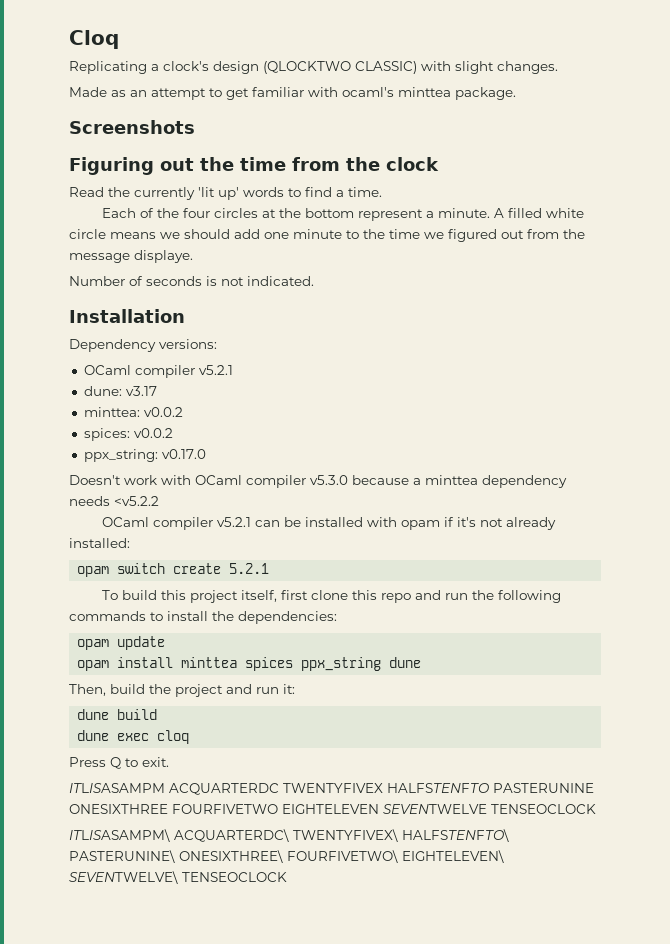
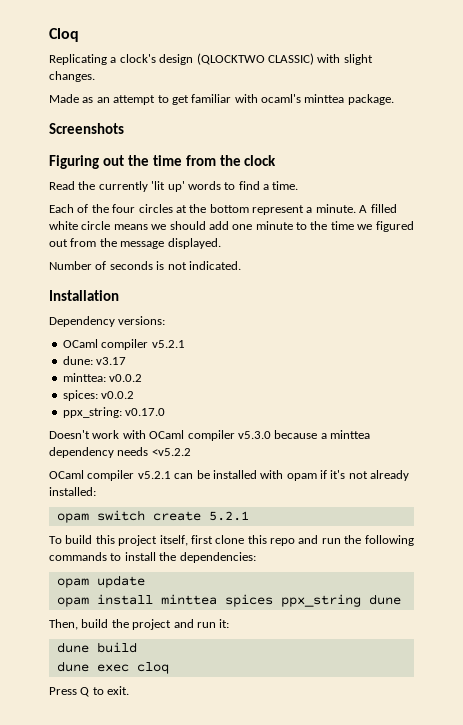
[134,250,193,263] displaye. -> [167,238,221,249] displayed.
[69,783,594,795] [69,804,596,814] [69,829,509,842] [69,850,504,863] [69,871,287,884] // ITLISASAMPM ACQUARTERDC TWENTYFIVEX HALFSTENFTO PASTERUNINE ONESIXTHREE FOURFIVETWO EIGHTELEVEN SEVENTWELVE TENSEOCLOCK // ITLISASAMPM\ ACQUARTERDC\ TWENTYFIVEX\ HALFSTENFTO\ PASTERUNINE\ ONESIXTHREE\ FOURFIVETWO\ EIGHTELEVEN\ SEVENTWELVE\ TENSEOCLOCK -> (130, 690) none

